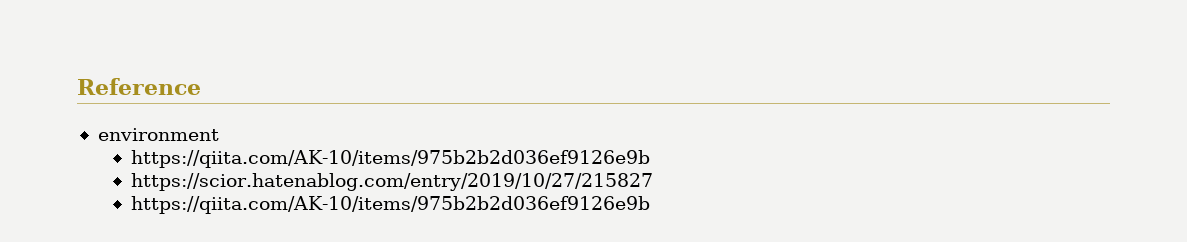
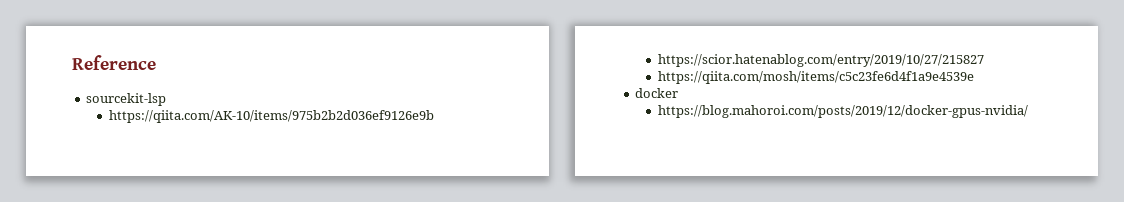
[97,128,219,141] environment -> [86,93,167,106] sourcekit-lsp
[130,196,650,214] https://qiita.com/AK-10/items/975b2b2d036ef9126e9b -> [657,71,974,84] [635,88,679,98] [657,105,1028,118] https://qiita.com/mosh/items/c5c23fe6d4f1a9e4539e // docker // https://blog.mahoroi.com/posts/2019/12/docker-gpus-nvidia/

